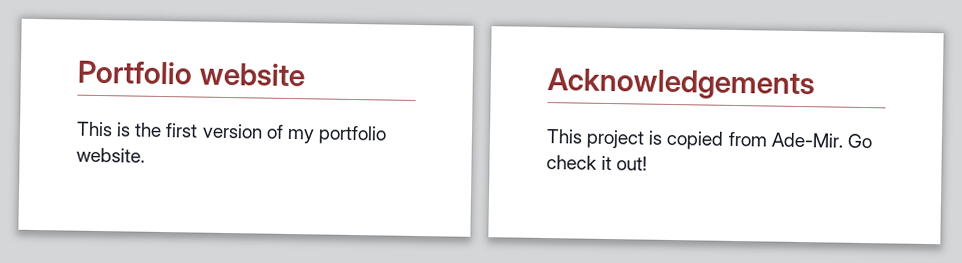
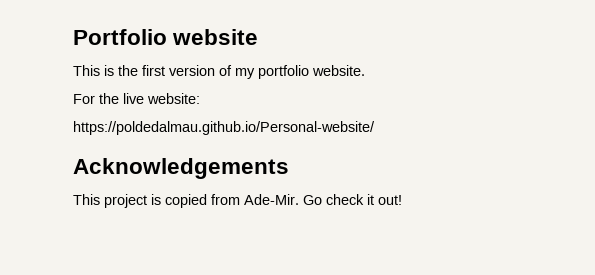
(145, 155) none -> [73,93,200,104] [73,121,375,135] // For the live website: // https://poldedalmau.github.io/Personal-website/

